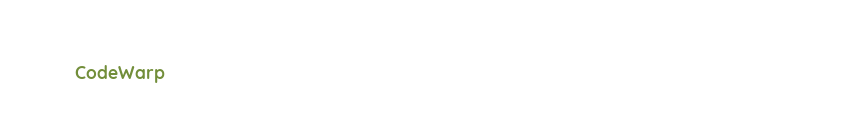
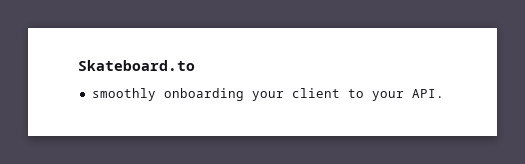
[75,65,165,83] CodeWarp -> [78,60,195,71] [91,88,444,101] Skateboard.to // smoothly onboarding your client to your API.

